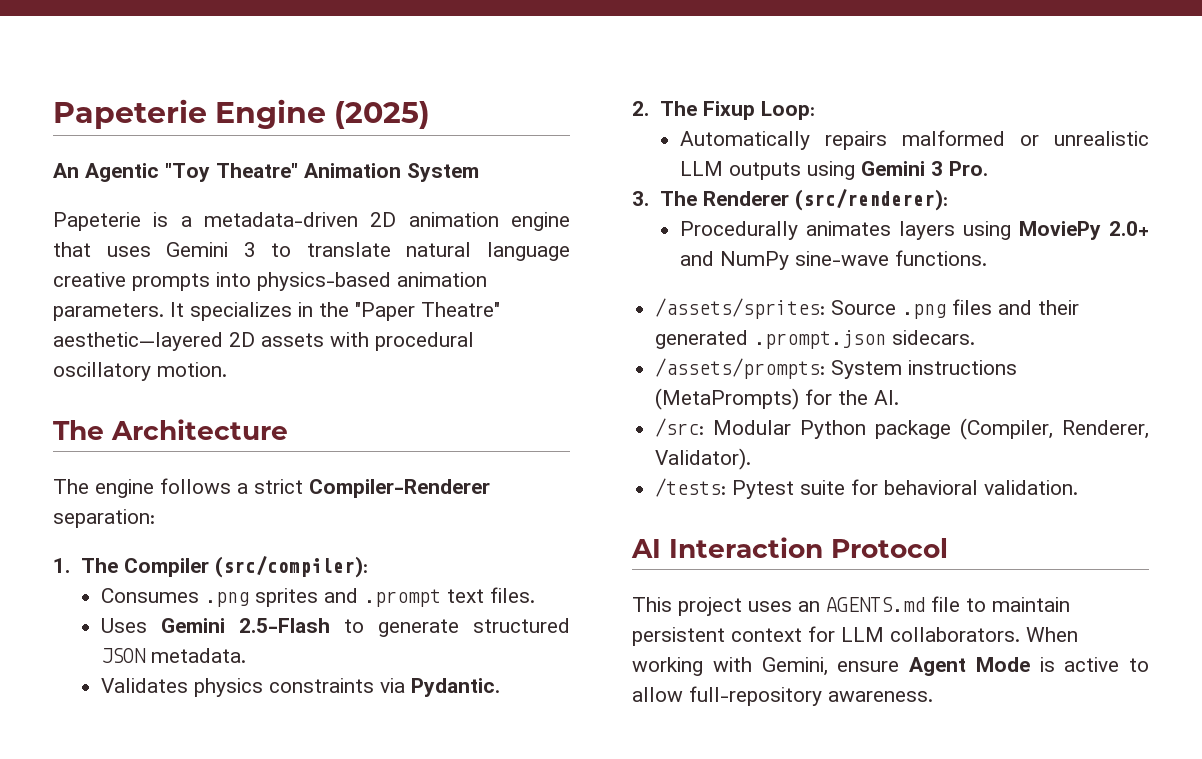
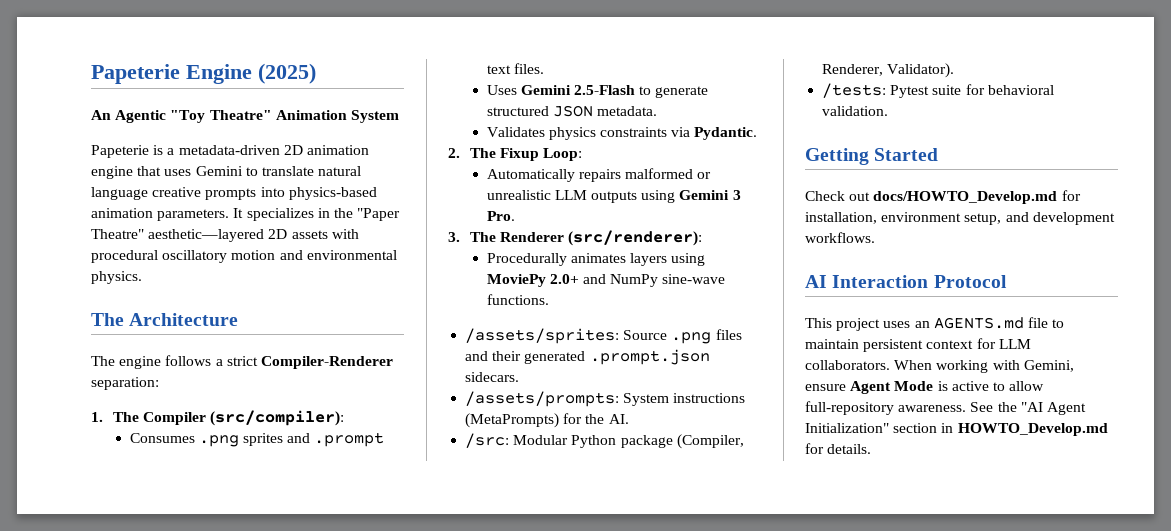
[243,242,256,257] 3 -> (243, 171) none
[157,362,227,377] motion. -> [231,250,397,260] [91,271,142,284] motion and environmental physics.
(1079, 487) none -> [805,148,939,165] [805,190,1081,204] [805,212,1115,225] [805,232,875,243] // Getting Started // Check out docs/HOWTO_Develop.md for installation, environment setup, and development workflows.
(933, 696) none -> [970,402,1086,415] [805,423,1108,436] [805,443,872,454] See the "AI Agent Initialization" section in HOWTO_Develop.md for details.

